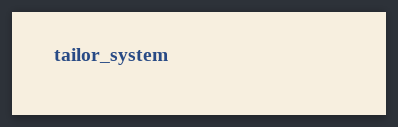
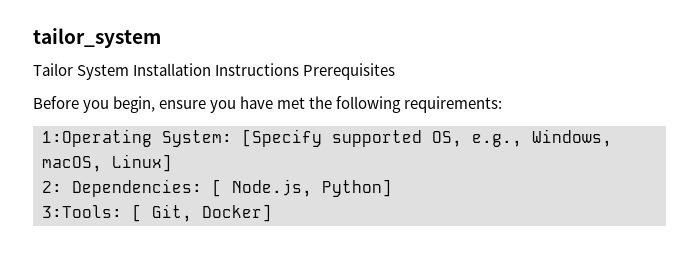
(168, 56) none -> [33,63,396,80] [33,96,503,113] [42,129,612,147] [42,154,172,172] [42,179,392,197] [42,204,272,222] // Tailor System Installation Instructions Prerequisites // Before you begin, ensure you have met the following requirements: // 1:Operating System: [Specify supported OS, e.g., Windows, macOS, Linux] // 2: Dependencies: [ Node.js, Python] // 3:Tools: [ Git, Docker]

